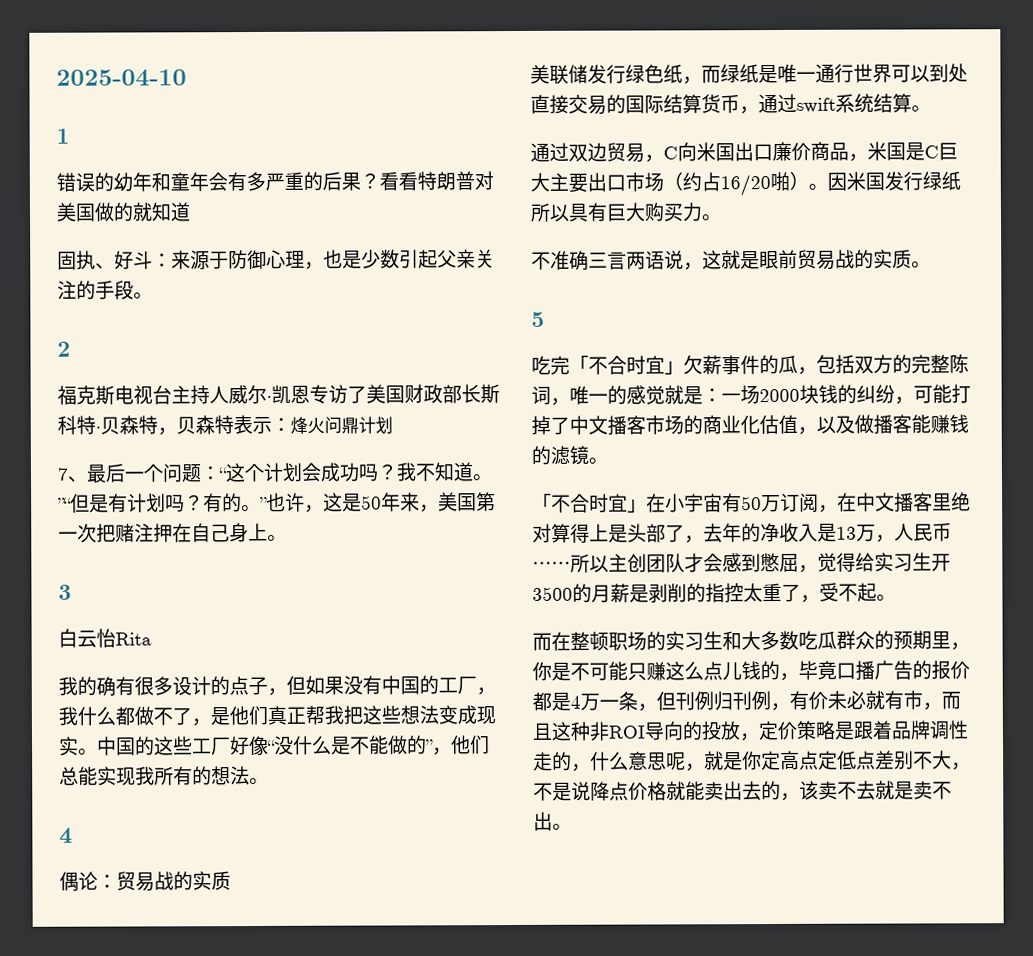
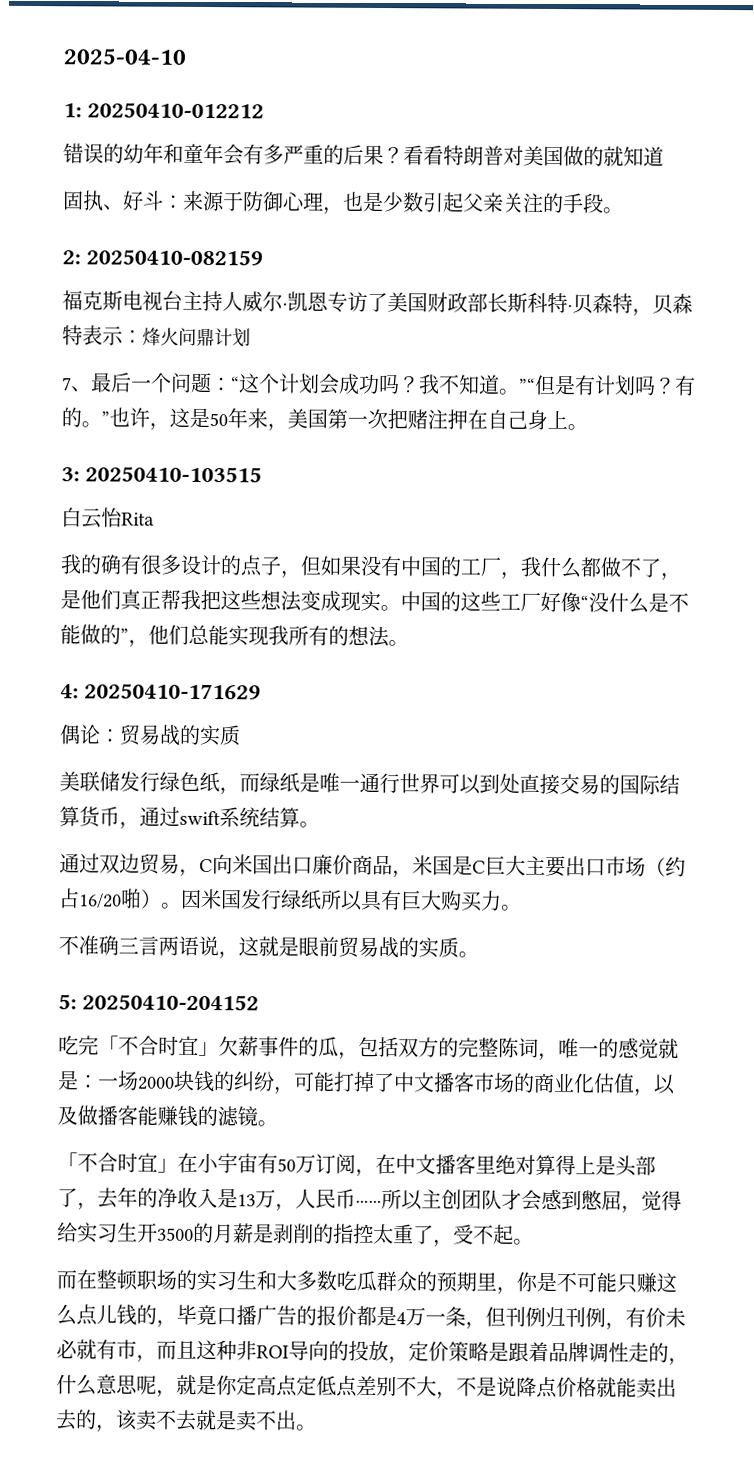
[56,128,70,144] 1 -> [63,102,265,119] 1: 20250410-012212
[57,341,71,357] 2 -> [62,249,264,266] 2: 20250410-082159
[58,584,72,600] 3 -> [61,466,263,483] 3: 20250410-103515
[59,827,73,844] 4 -> [60,683,262,700] 4: 20250410-171629
[531,311,545,327] 5 -> [58,994,260,1011] 5: 20250410-204152

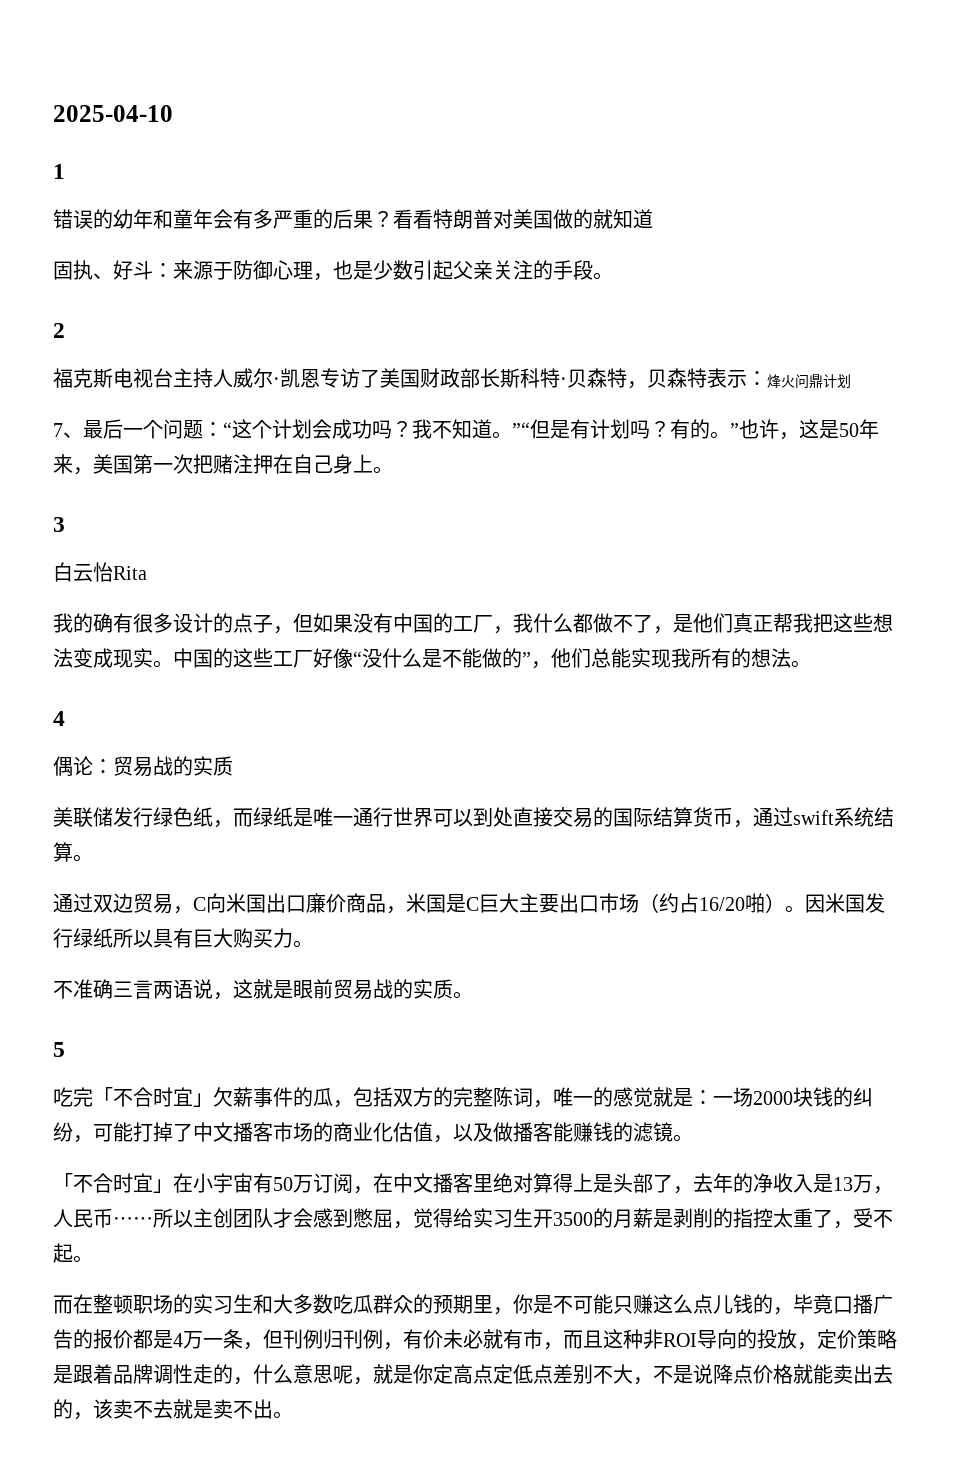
[63,102,265,119] 1: 20250410-012212 -> [53,164,65,179] 1
[62,249,264,266] 2: 20250410-082159 -> [53,323,65,338] 2
[61,466,263,483] 3: 20250410-103515 -> [53,517,65,532] 3
[60,683,262,700] 4: 20250410-171629 -> [53,711,65,726] 4
[58,994,260,1011] 5: 20250410-204152 -> [53,1042,65,1057] 5

